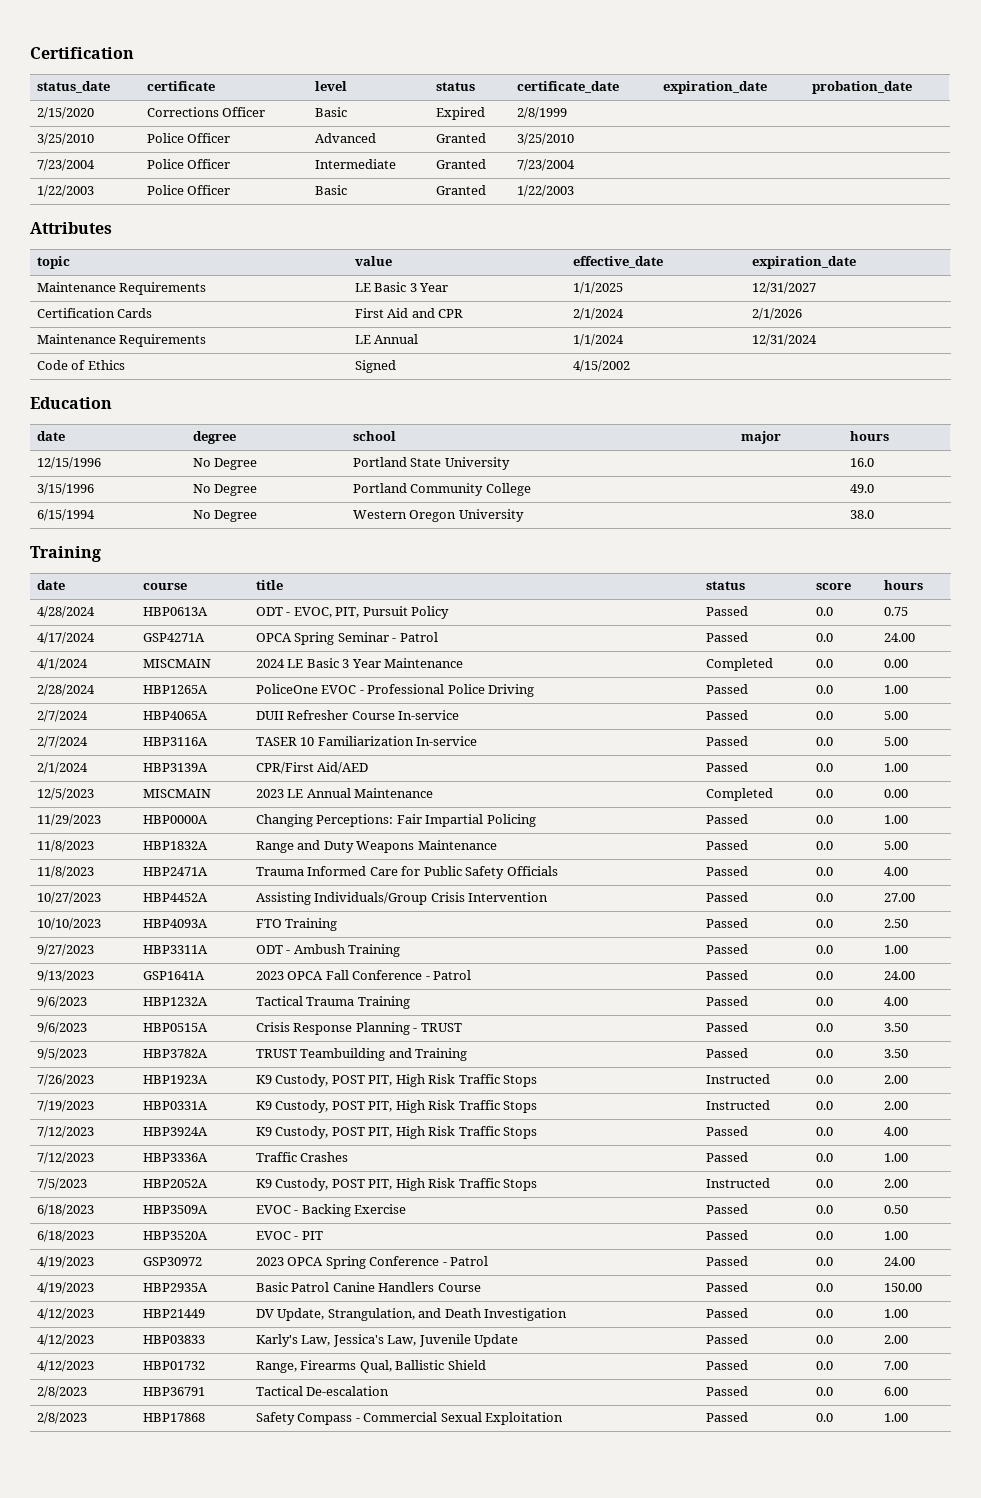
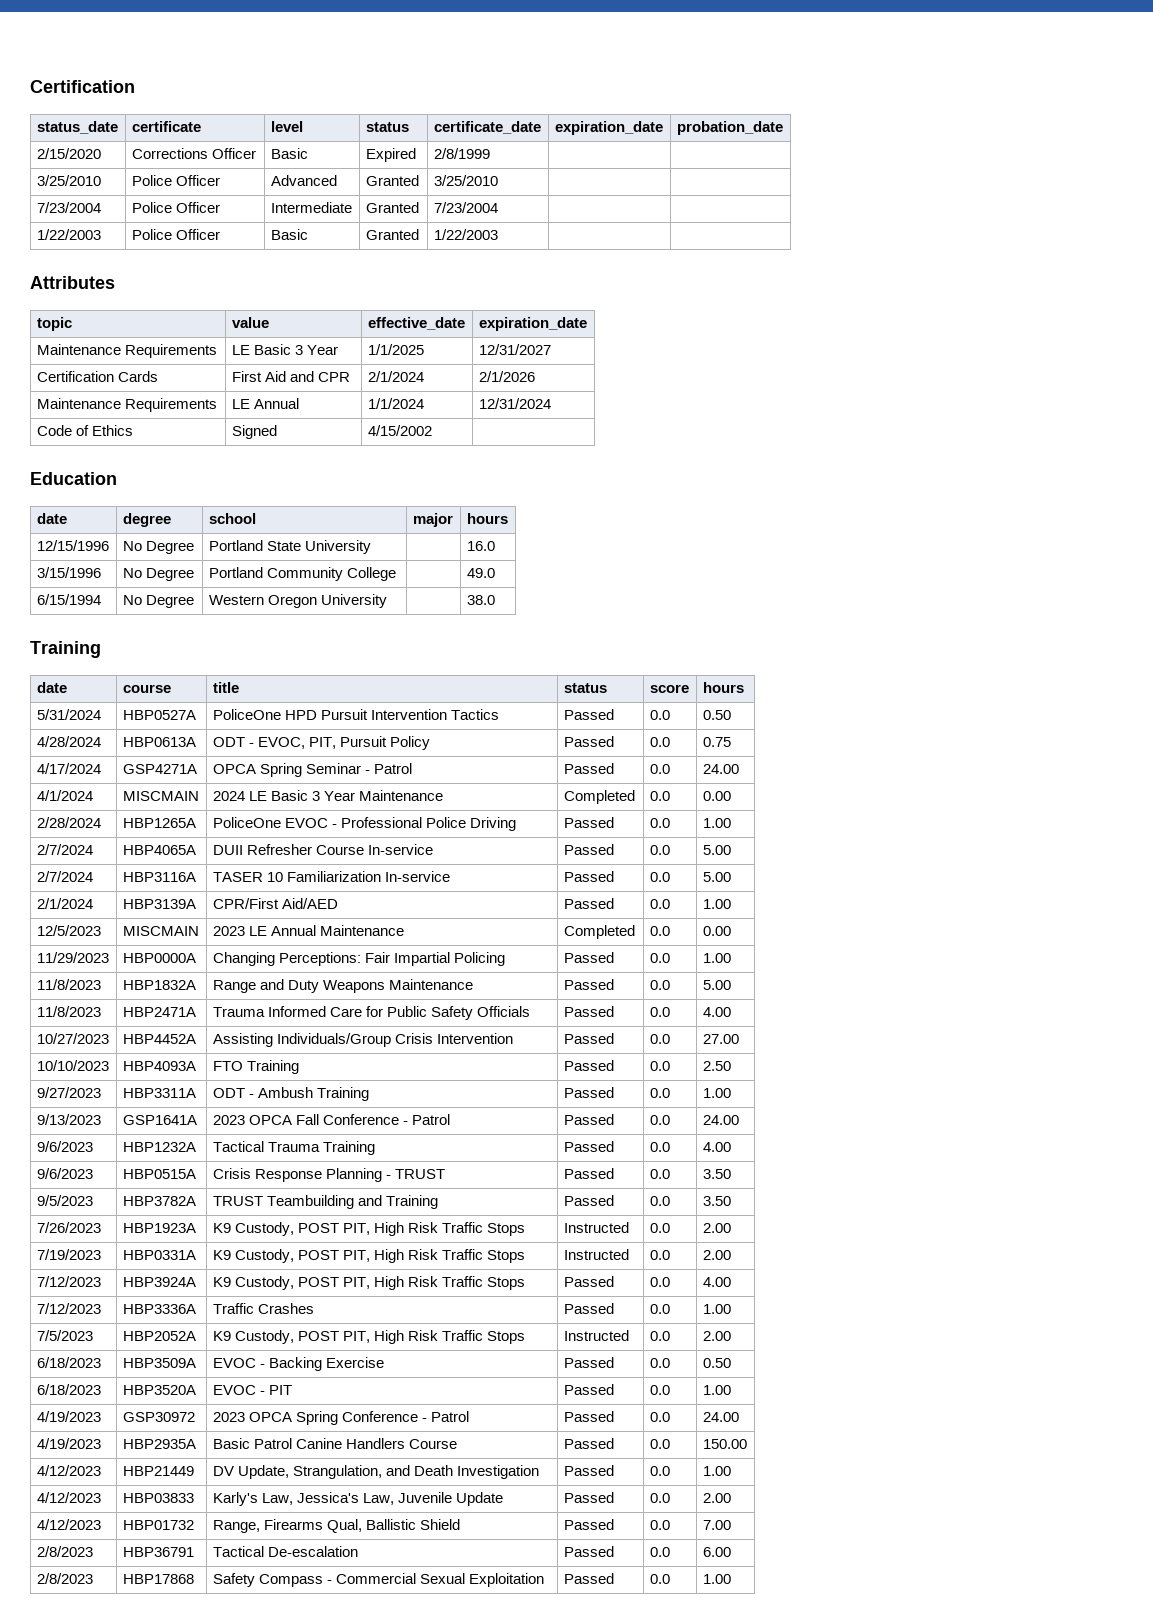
(923, 585) none -> [36,709,101,720] [122,710,196,720] [212,709,499,720] [563,709,614,720] [649,710,670,720] [702,710,731,720] // 5/31/2024 | HBP0527A | PoliceOne HPD Pursuit Intervention Tactics | Passed | 0.0 | 0.50

